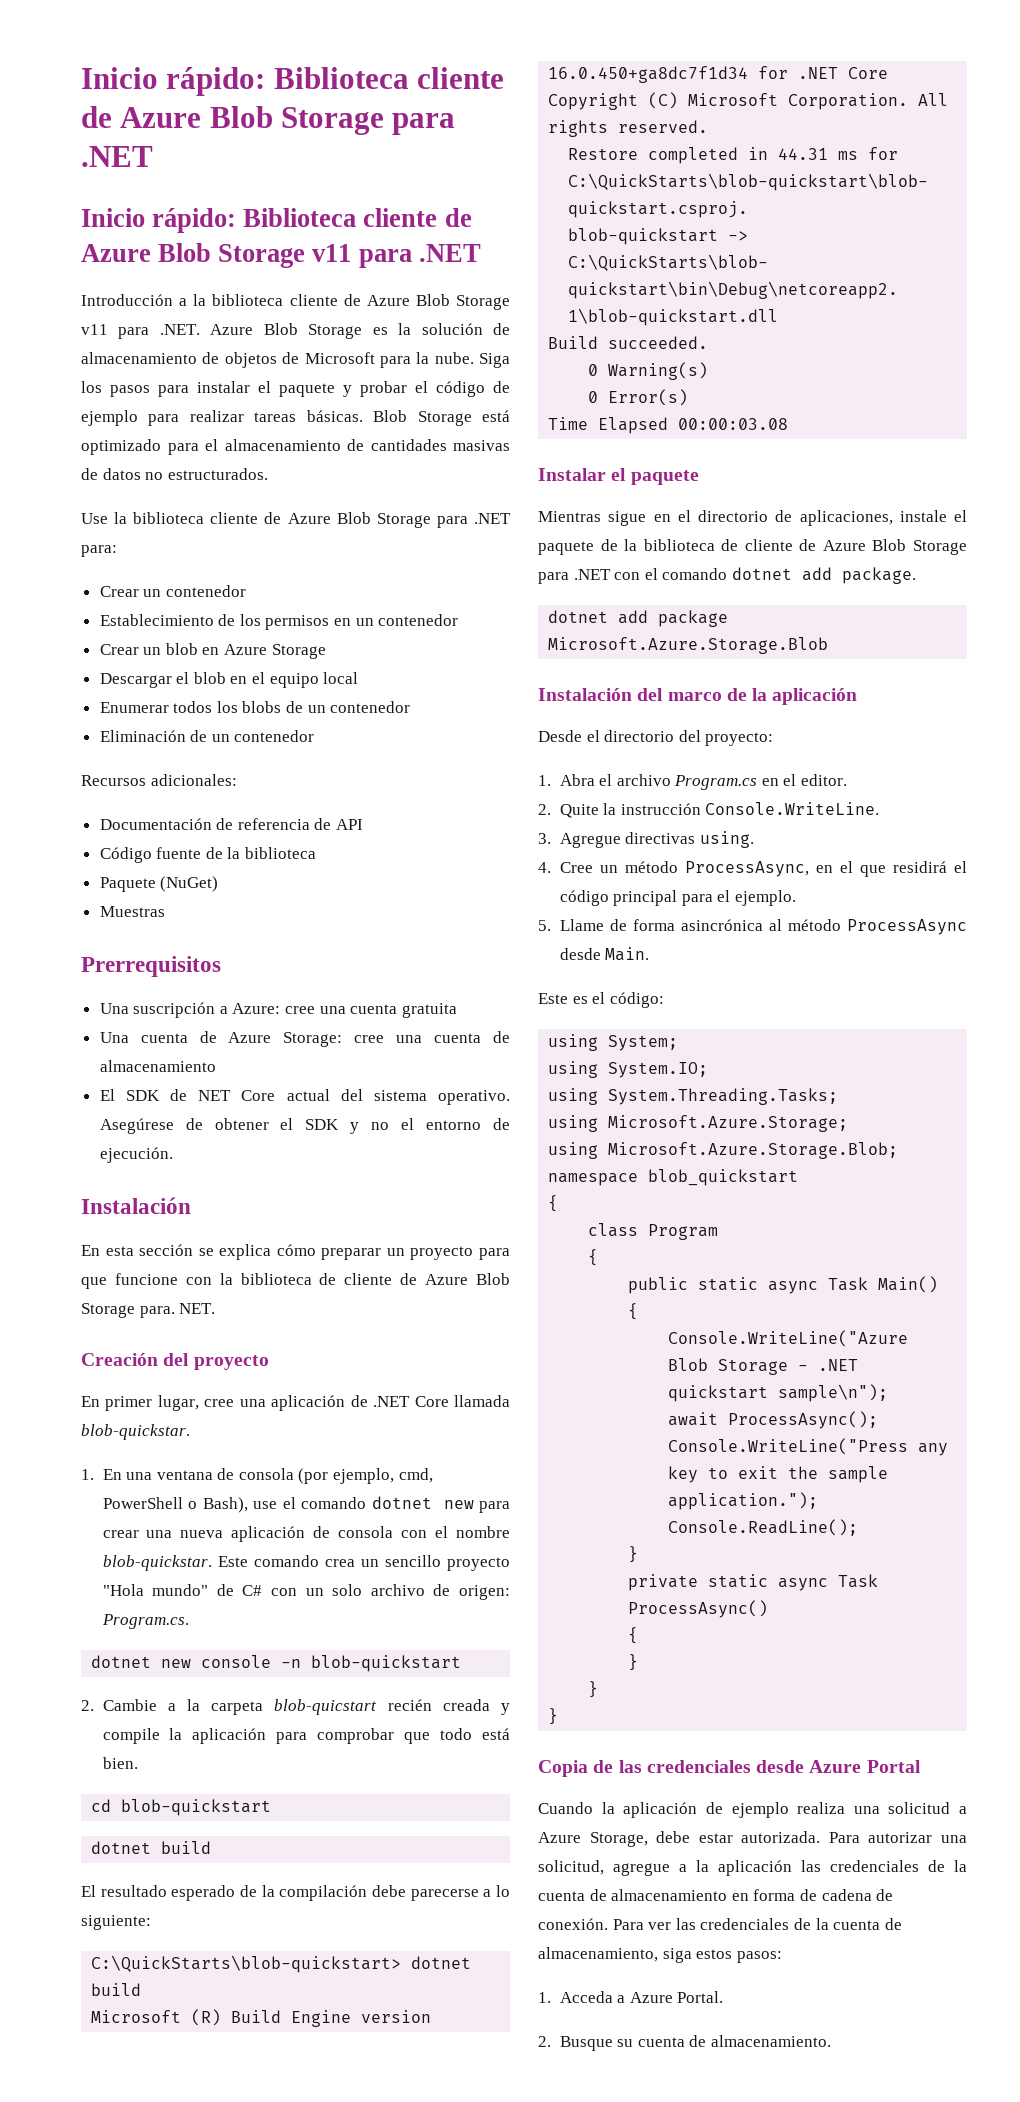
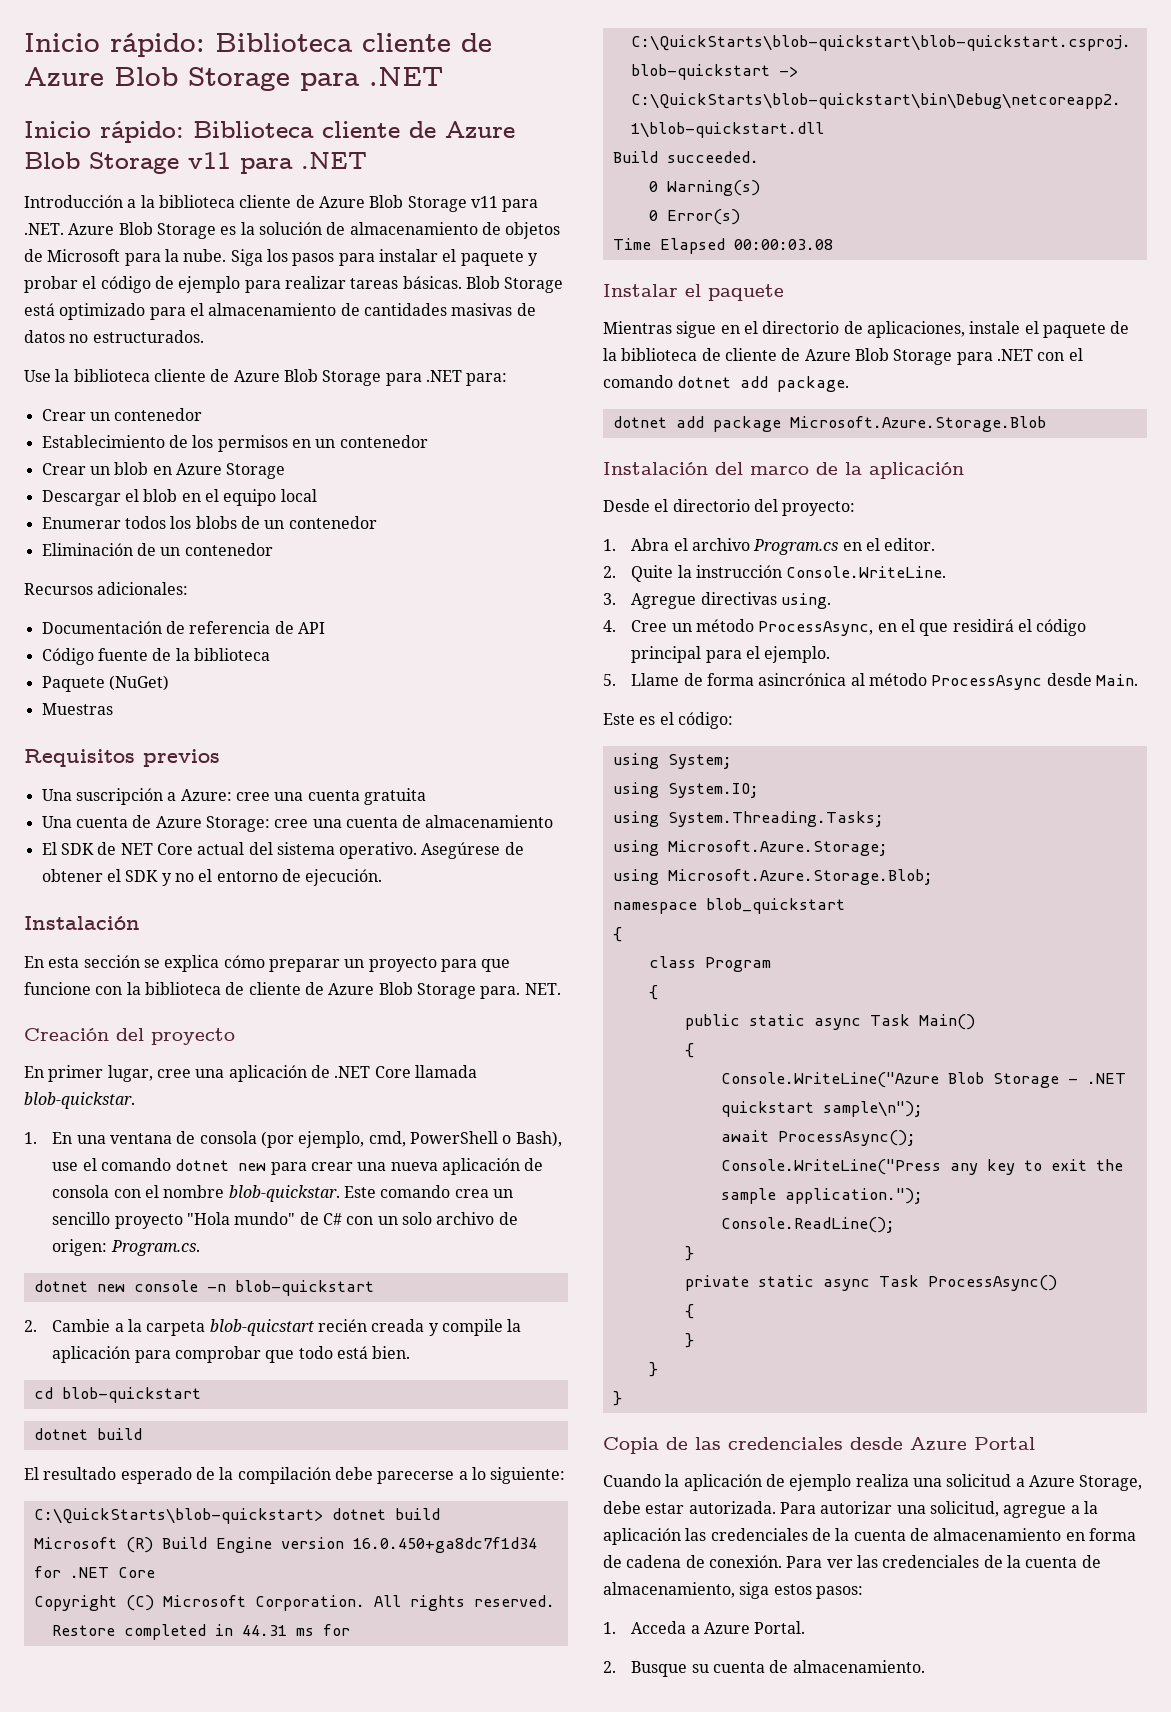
[81,956,221,977] Prerrequisitos -> [24,749,220,767] Requisitos previos

